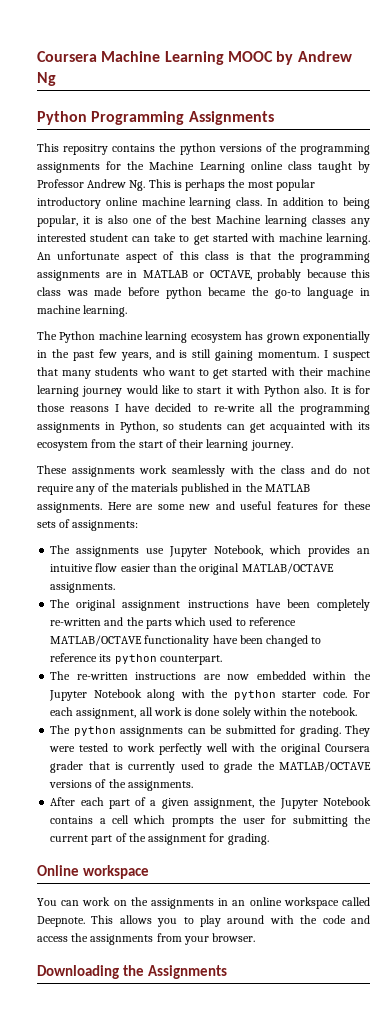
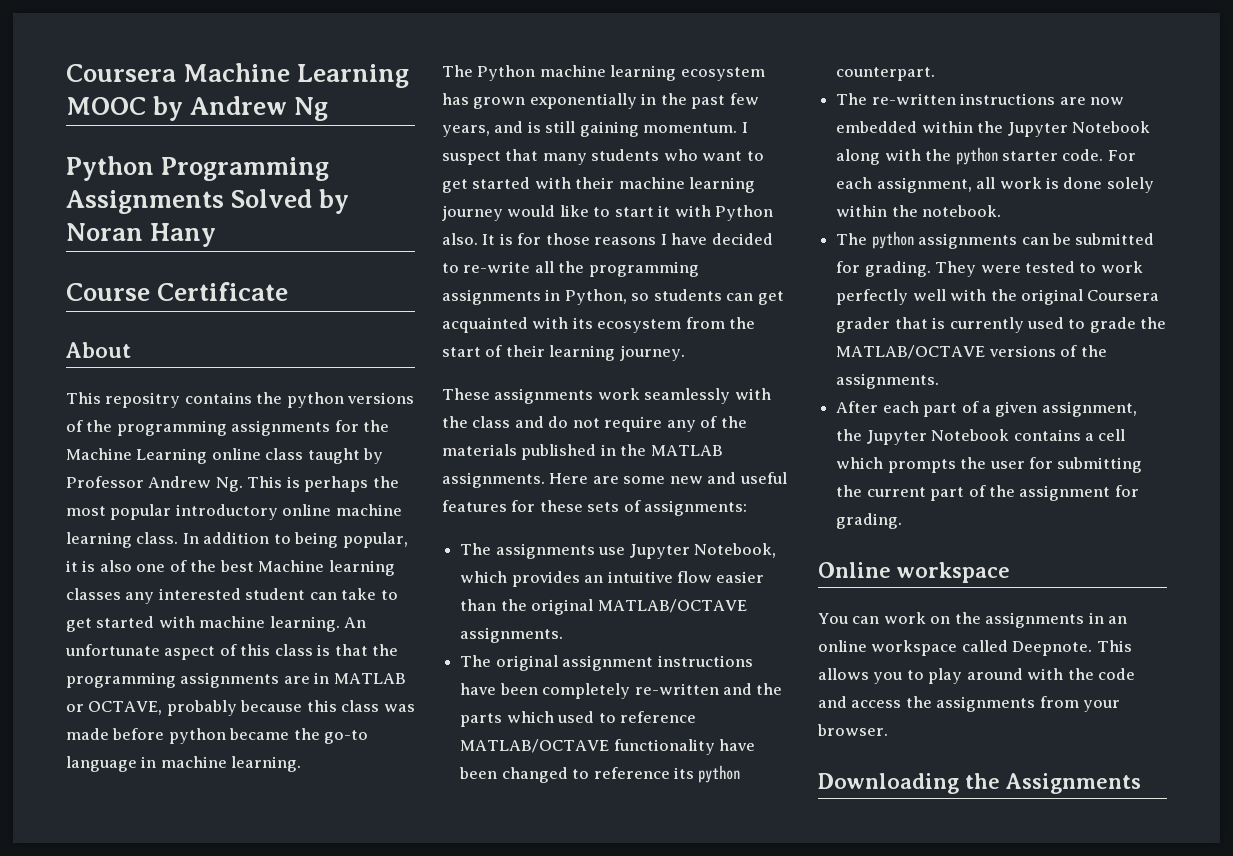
(274, 118) none -> [231,189,350,214] [66,223,217,247] [66,282,289,301] [66,342,131,358] Solved by Noran Hany // Course Certificate // About

